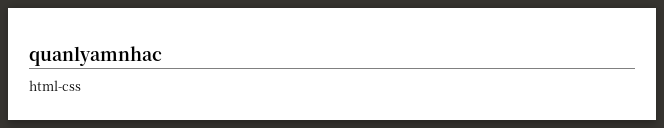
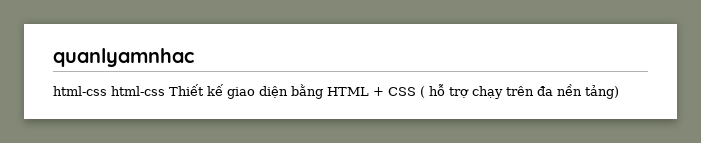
(81, 85) none -> [111,84,619,99] html-css Thiết kế giao diện bằng HTML + CSS ( hỗ trợ chạy trên đa nền tảng)

